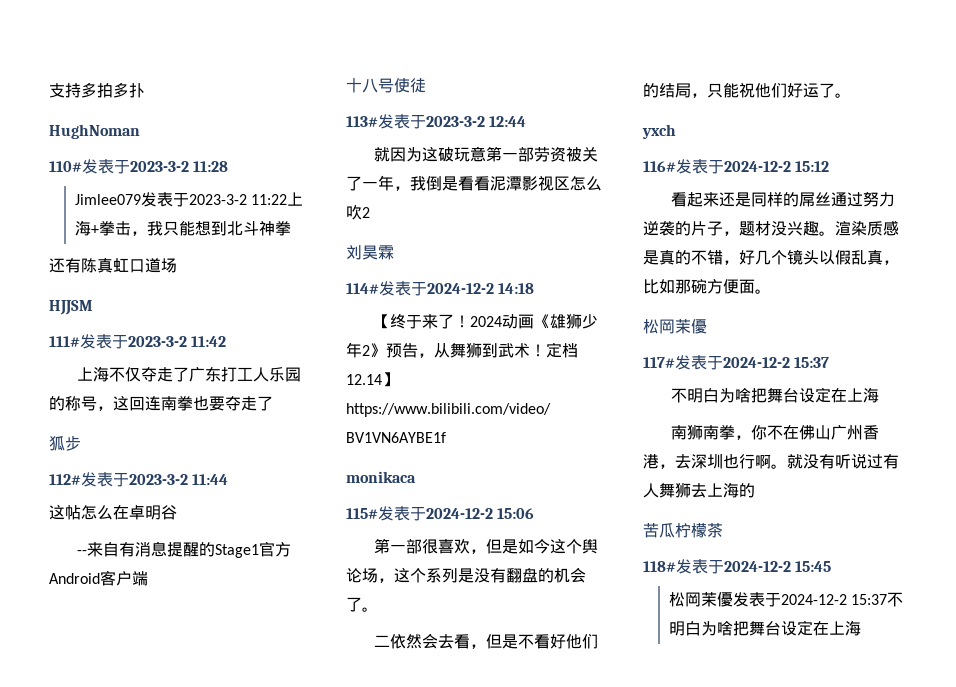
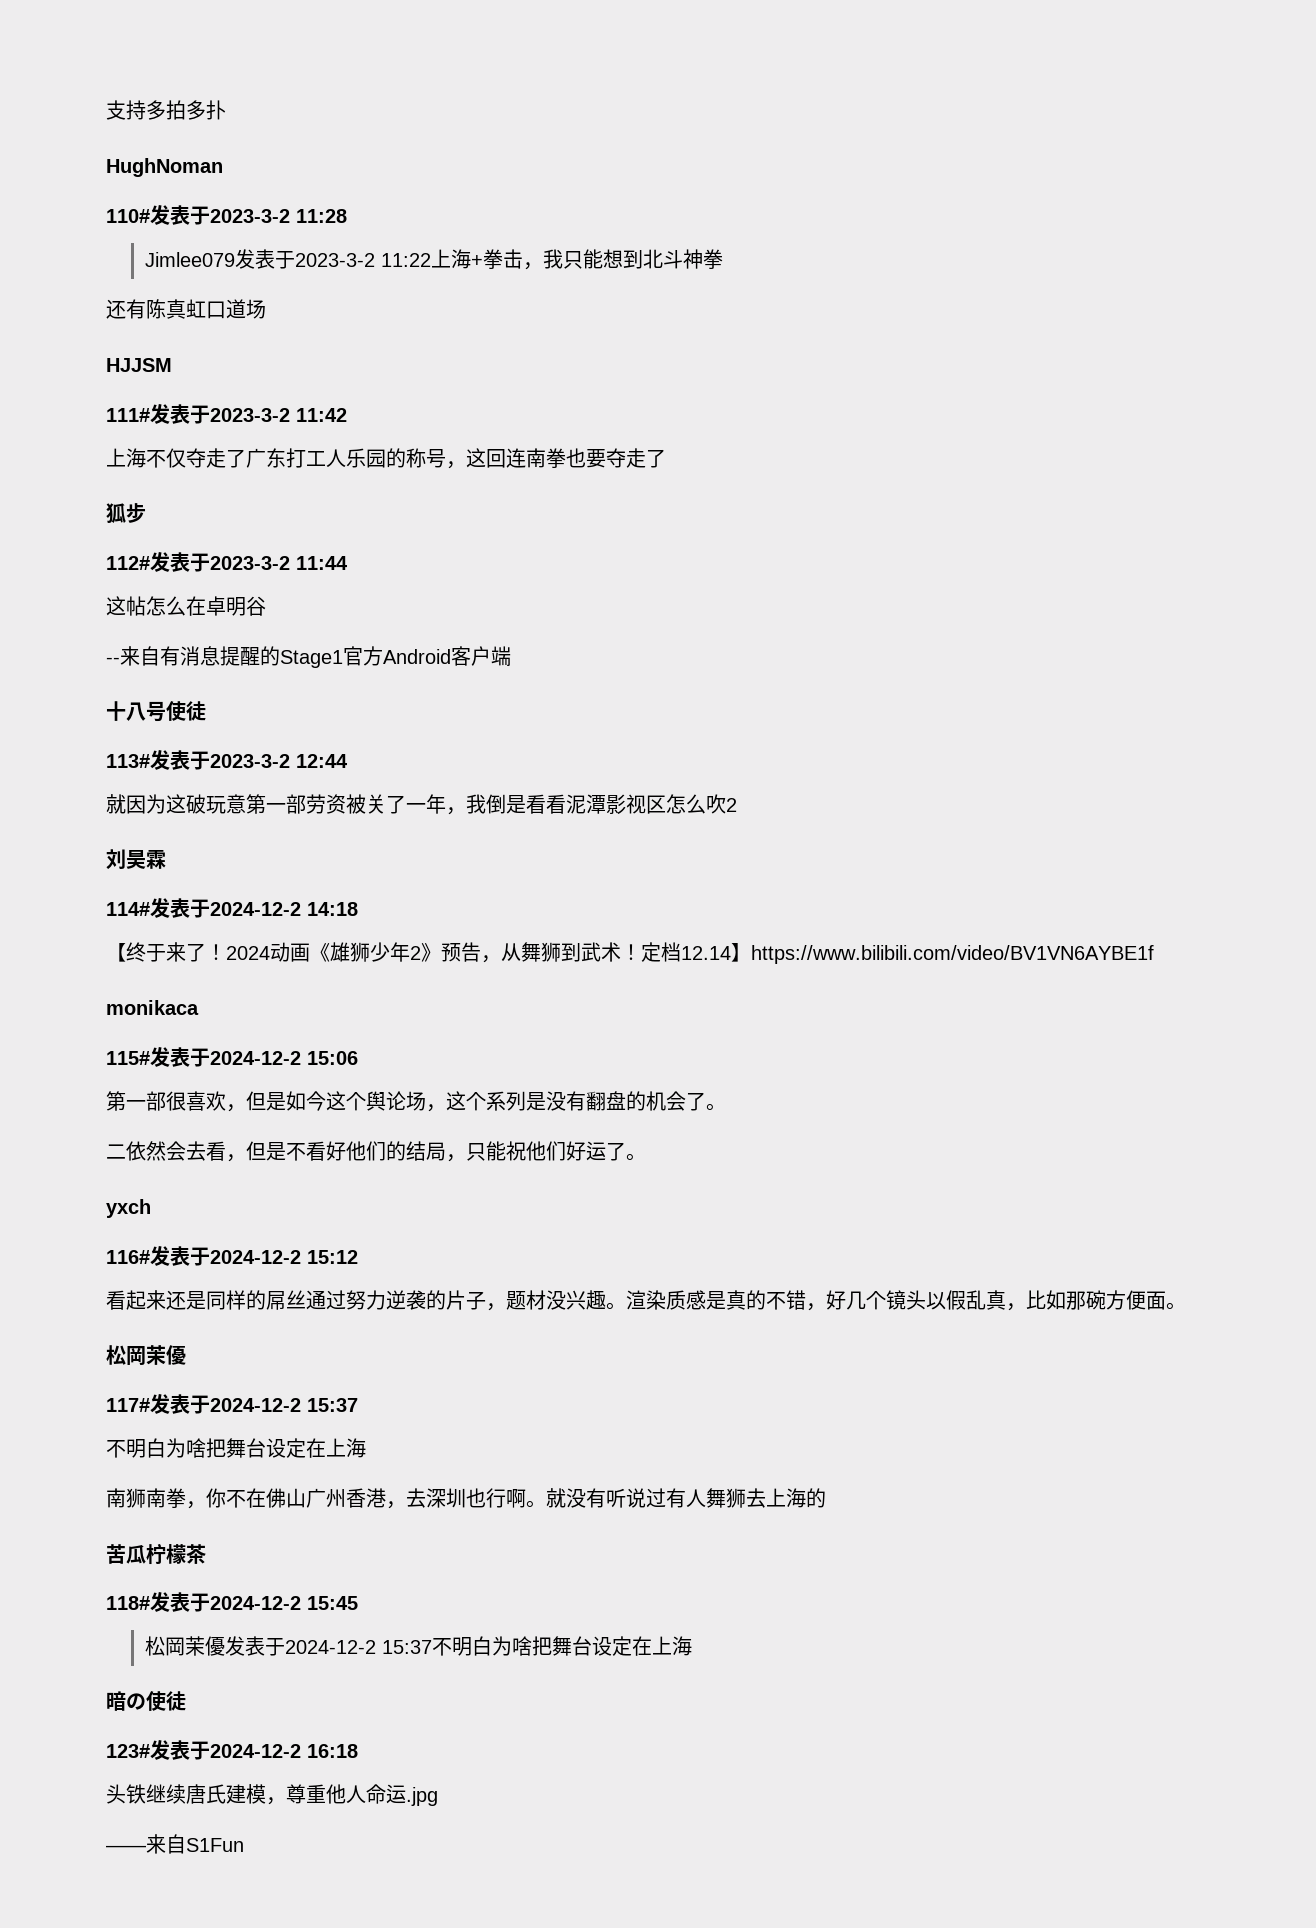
(861, 628) none -> [106,1691,186,1711] [106,1740,358,1760] [106,1784,438,1806] [106,1834,244,1854] // 暗の使徒 // 123#发表于2024-12-2 16:18 // 头铁继续唐氏建模，尊重他人命运.jpg // ——来自S1Fun

